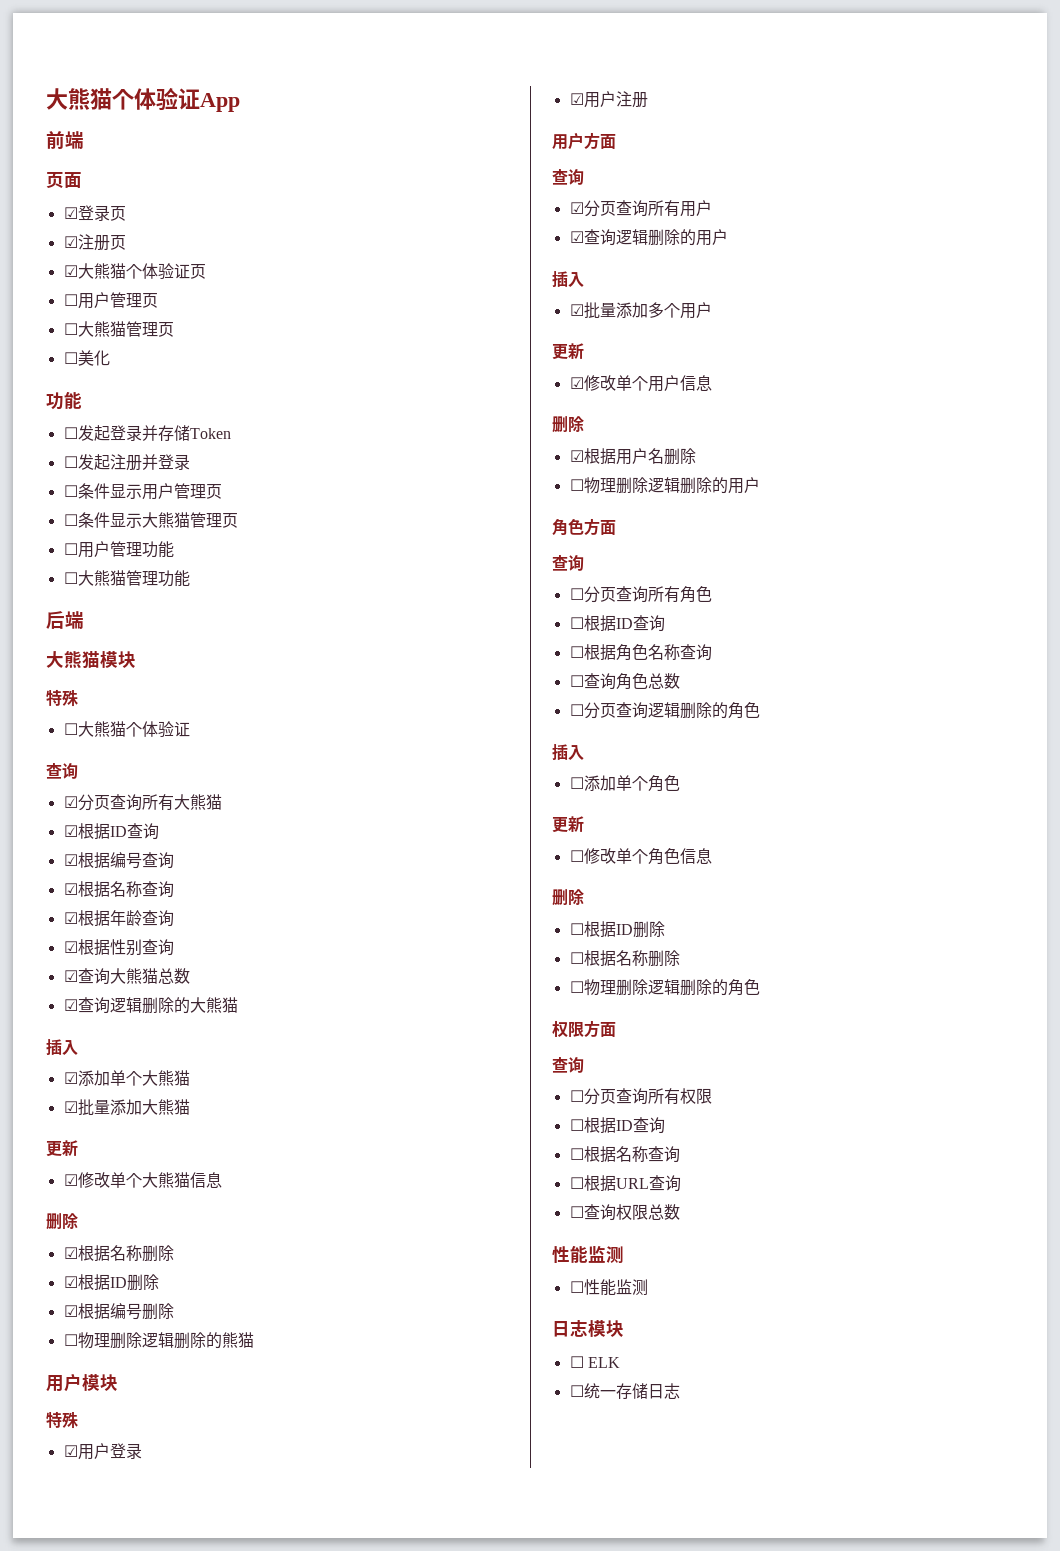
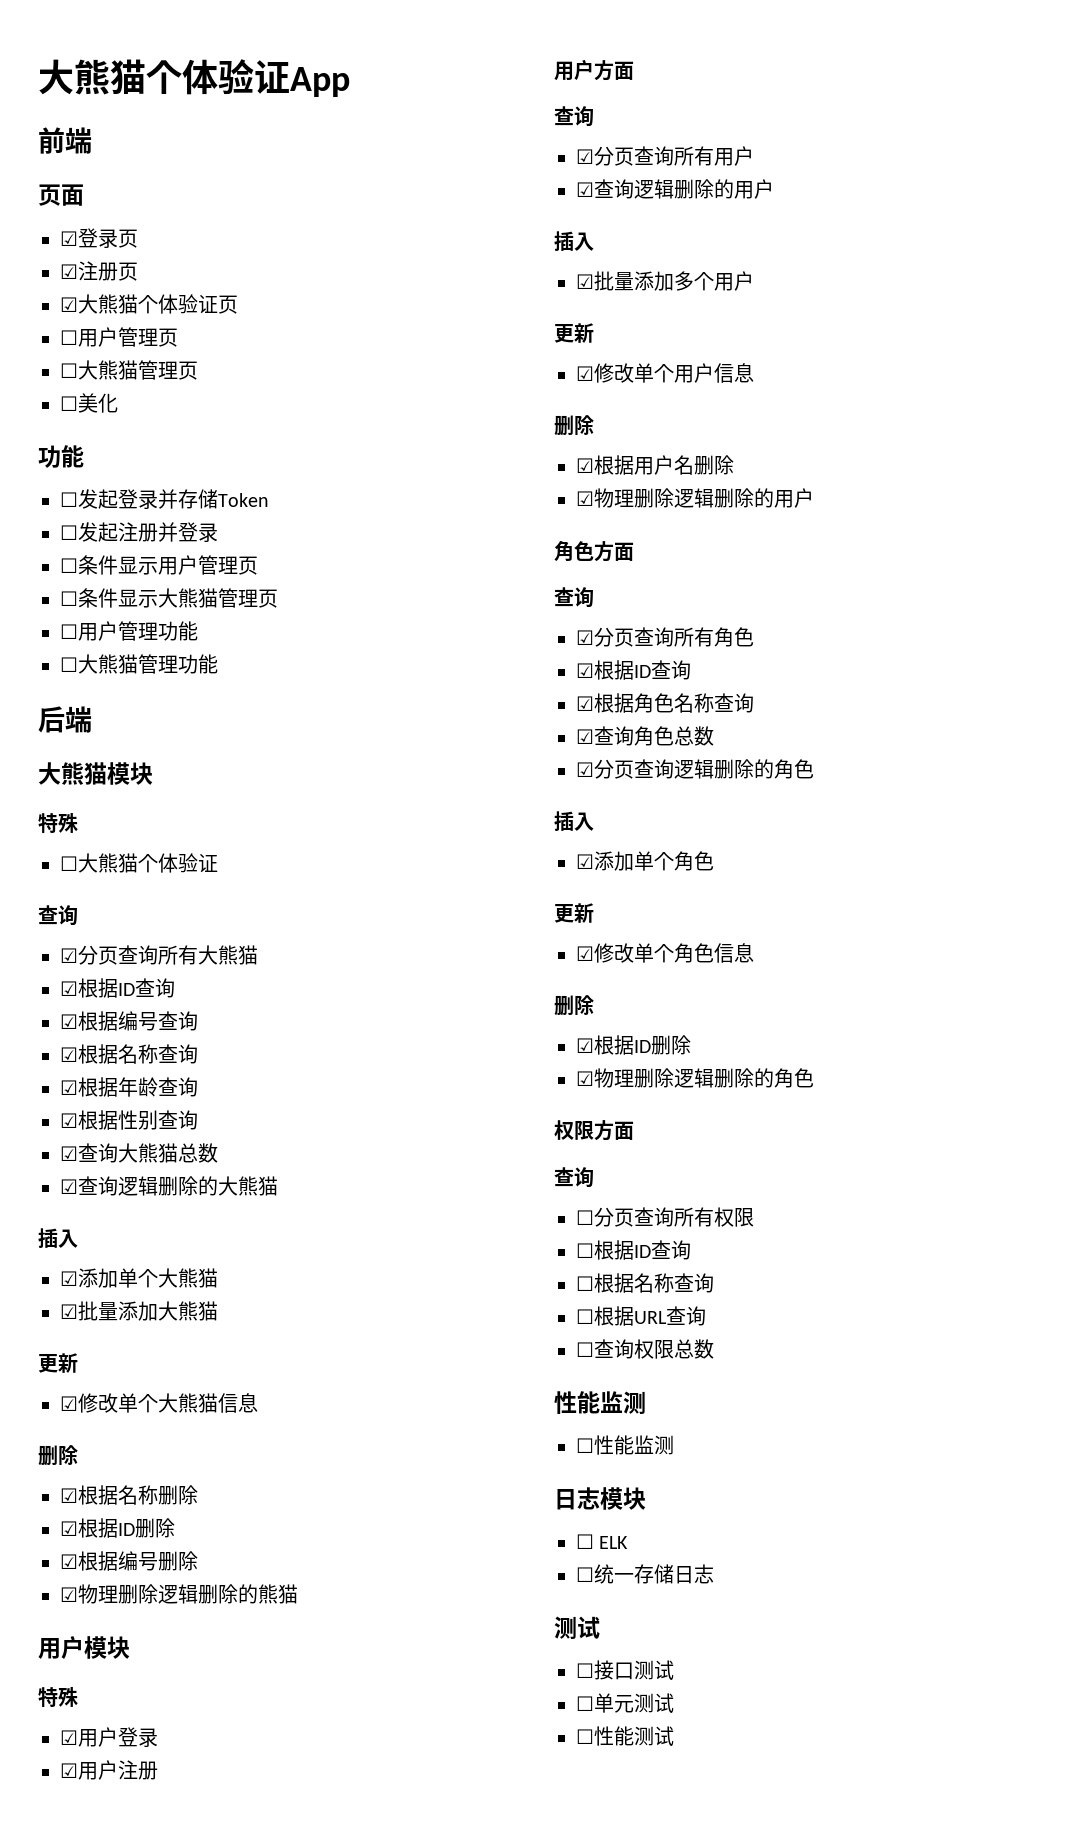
[63,1334,78,1346] ☐ -> [60,1587,78,1602] ☑
[569,479,584,491] ☐ -> [576,491,594,506] ☑
[569,588,584,600] ☐ -> [576,630,594,645] ☑
[569,615,665,632] [569,646,584,658] ☐根据ID查询 // ☐ -> [576,660,691,680] [576,696,594,711] ☑根据ID查询 // ☑
[569,675,584,687] ☐ -> [576,729,594,744] ☑
[569,704,584,716] ☐ -> [576,762,594,777] ☑
[569,777,584,789] ☐ -> [576,854,594,869] ☑
[569,850,584,862] ☐ -> [576,946,594,961] ☑
[569,921,665,938] [569,950,680,967] [569,981,584,993] ☐根据ID删除 // ☐根据名称删除 // ☐ -> [576,1035,691,1055] [576,1071,594,1086] ☑根据ID删除 // ☑
(680, 1391) none -> [554,1616,600,1639] [576,1660,674,1680] [576,1693,674,1713] [576,1726,674,1746] // 测试 // ☐接口测试 // ☐单元测试 // ☐性能测试

